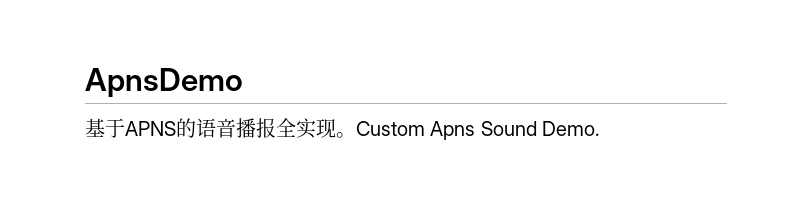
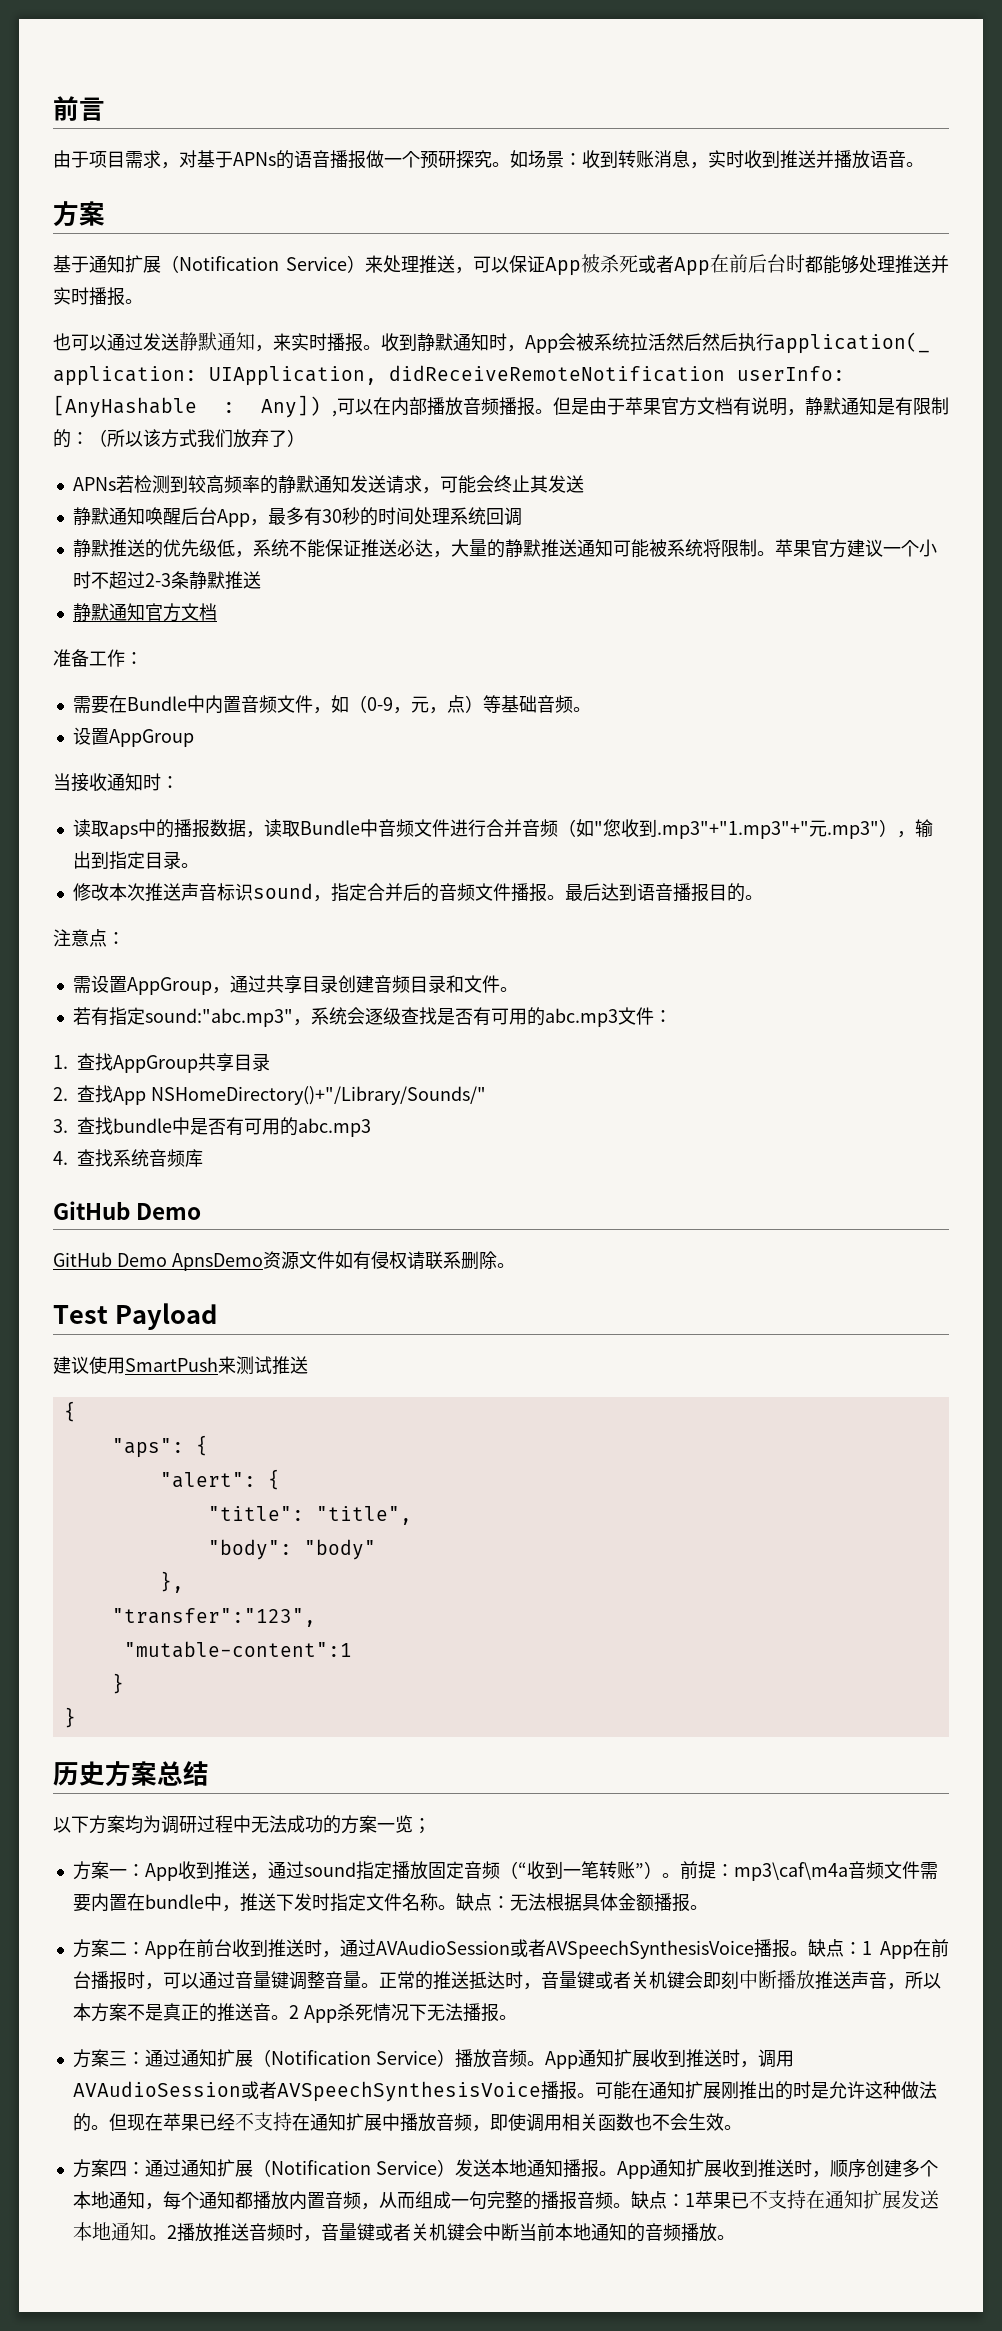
[85,68,243,98] [85,118,600,140] ApnsDemo // 基于APNS的语音播报全实现。Custom Apns Sound Demo. -> [53,96,105,121] [53,150,924,169] [53,201,105,227] [53,254,949,276] [53,287,143,306] [53,332,930,354] [53,365,845,386] [53,395,949,418] [53,429,305,448] [72,475,584,494] [72,507,522,527] [72,539,937,558] [72,571,261,590] [72,603,217,622] [53,649,143,667] [72,695,591,714] [72,727,194,747] [53,773,179,792] [72,819,933,839] [72,851,199,870] [72,883,763,902] [53,929,125,947] [72,975,518,995] [72,1007,672,1027] [53,1053,270,1073] [53,1085,486,1105] [53,1117,371,1137] [53,1149,203,1167] [53,1201,202,1220] [53,1251,515,1271] [53,1303,217,1330] [53,1356,308,1375] [63,1401,76,1422] [111,1435,208,1458] [159,1469,280,1490] [207,1506,412,1525] [207,1539,376,1560] [159,1571,184,1593] [111,1608,316,1627] [123,1641,352,1658] [111,1673,124,1694] [63,1707,76,1728] [53,1761,209,1787] [53,1815,431,1834] [72,1861,938,1881] [72,1893,708,1912] [72,1939,949,1959] [72,1970,941,1990] [72,2003,517,2023] [72,2049,794,2069] [72,2081,937,2102] [72,2112,742,2132] [72,2159,938,2179] [72,2190,939,2210] [72,2222,735,2242] 前言 // 由于项目需求，对基于APNs的语音播报做一个预研探究。如场景：收到转账消息，实时收到推送并播放语音。 // 方案 // 基于通知扩展（Notification Service）来处理推送，可以保证App被杀死或者App在前后台时都能够处理推送并实时播报。 // 也可以通过发送静默通知，来实时播报。收到静默通知时，App会被系统拉活然后然后执行application(_ application: UIApplication, didReceiveRemoteNotification userInfo: [AnyHashable : Any]) ,可以在内部播放音频播报。但是由于苹果官方文档有说明，静默通知是有限制的：（所以该方式我们放弃了） // APNs若检测到较高频率的静默通知发送请求，可能会终止其发送 // 静默通知唤醒后台App，最多有30秒的时间处理系统回调 // 静默推送的优先级低，系统不能保证推送必达，大量的静默推送通知可能被系统将限制。苹果官方建议一个小时不超过2-3条静默推送 // 静默通知官方文档 // 准备工作： // 需要在Bundle中内置音频文件，如（0-9，元，点）等基础音频。 // 设置AppGroup // 当接收通知时： // 读取aps中的播报数据，读取Bundle中音频文件进行合并音频（如"您收到.mp3"+"1.mp3"+"元.mp3"），输出到指定目录。 // 修改本次推送声音标识sound，指定合并后的音频文件播报。最后达到语音播报目的。 // 注意点： // 需设置AppGroup，通过共享目录创建音频目录和文件。 // 若有指定sound:"abc.mp3"，系统会逐级查找是否有可用的abc.mp3文件： // 1.查找AppGroup共享目录 // 2.查找App NSHomeDirectory()+"/Library/Sounds/" // 3.查找bundle中是否有可用的abc.mp3 // 4.查找系统音频库 // GitHub Demo // GitHub Demo ApnsDemo资源文件如有侵权请联系删除。 // Test Payload // 建议使用SmartPush来测试推送 // { // "aps": { // "alert": { // "title": "title", // "body": "body" // }, // "transfer":"123", // "mutable-content":1 // } // } // 历史方案总结 // 以下方案均为调研过程中无法成功的方案一览； // 方案一：App收到推送，通过sound指定播放固定音频（“收到一笔转账”）。前提：mp3\caf\m4a音频文件需要内置在bundle中，推送下发时指定文件名称。缺点：无法根据具体金额播报。 // 方案二：App在前台收到推送时，通过AVAudioSession或者AVSpeechSynthesisVoice播报。缺点：1 App在前台播报时，可以通过音量键调整音量。正常的推送抵达时，音量键或者关机键会即刻中断播放推送声音，所以本方案不是真正的推送音。2 App杀死情况下无法播报。 // 方案三：通过通知扩展（Notification Service）播放音频。App通知扩展收到推送时，调用AVAudioSession或者AVSpeechSynthesisVoice播报。可能在通知扩展刚推出的时是允许这种做法的。但现在苹果已经不支持在通知扩展中播放音频，即使调用相关函数也不会生效。 // 方案四：通过通知扩展（Notification Service）发送本地通知播报。App通知扩展收到推送时，顺序创建多个本地通知，每个通知都播放内置音频，从而组成一句完整的播报音频。缺点：1苹果已不支持在通知扩展发送本地通知。2播放推送音频时，音量键或者关机键会中断当前本地通知的音频播放。

